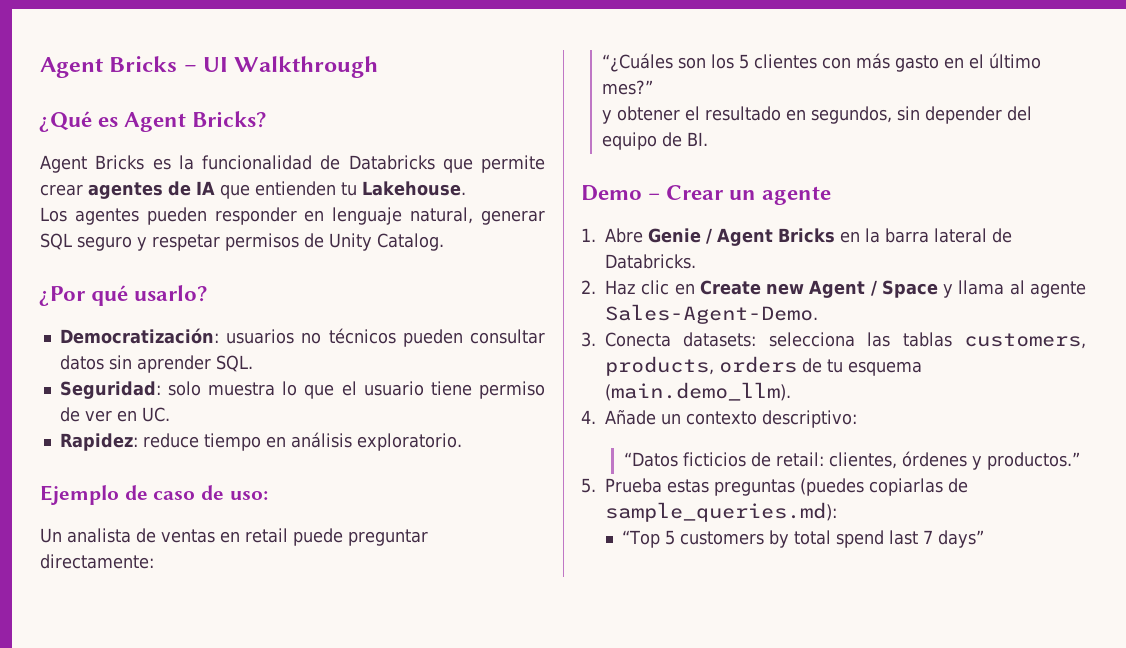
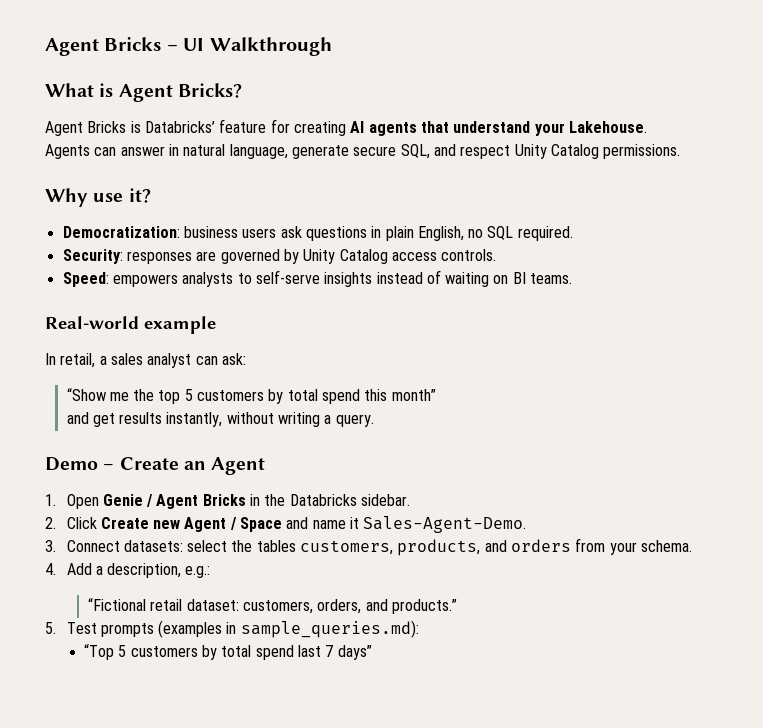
[39,111,119,132] ¿Qué es -> [45,83,114,97] What is
[152,155,545,173] [40,181,466,199] [40,207,545,225] [40,233,444,251] [39,285,208,306] [59,328,545,347] [59,355,253,373] [59,381,545,399] [59,407,170,422] [59,432,462,451] [40,485,268,505] [40,528,428,546] [40,554,154,569] [602,53,1042,72] [602,80,654,95] [602,106,1033,124] [602,132,709,150] es la funcionalidad de Databricks que permite crear agentes de IA que entienden tu Lakehouse. // Los agentes pueden responder en lenguaje natural, generar SQL seguro y respetar permisos de Unity Catalog. // ¿Por qué usarlo? // Democratización: usuarios no técnicos pueden consultar datos sin aprender SQL. // Seguridad: solo muestra lo que el usuario tiene permiso de ver en UC. // Rapidez: reduce tiempo en análisis exploratorio. // Ejemplo de caso de uso: // Un analista de ventas en retail puede preguntar directamente: // “¿Cuáles son los 5 clientes con más gasto en el último mes?” // y obtener el resultado en segundos, sin depender del equipo de BI. -> [130,119,647,136] [45,144,681,159] [45,188,151,207] [62,226,573,241] [62,249,497,264] [62,270,573,287] [45,316,216,334] [45,353,246,368] [66,388,436,404] [66,412,374,427] is Databricks’ feature for creating AI agents that understand your Lakehouse. // Agents can answer in natural language, generate secure SQL, and respect Unity Catalog permissions. // Why use it? // Democratization: business users ask questions in plain English, no SQL required. // Security: responses are governed by Unity Catalog access controls. // Speed: empowers analysts to self-serve insights instead of waiting on BI teams. // Real-world example // In retail, a sales analyst can ask: // “Show me the top 5 customers by total spend this month” // and get results instantly, without writing a query.
[666,185,832,205] Crear un agente -> [119,457,266,475] Create an Agent
[605,228,643,243] Abre -> [66,494,99,509] Open
[840,228,1012,243] [605,254,696,269] [581,280,695,295] en la barra lateral de Databricks. // 2. Haz clic en -> [250,494,411,506] [45,517,97,529] in the Databricks sidebar. // 2. Click
[943,280,1086,298] [605,304,818,324] [581,332,1086,349] [605,356,922,376] [605,382,791,401] [581,410,857,428] [623,451,1080,470] [581,478,968,496] y llama al agente Sales-Agent-Demo. // 3. Conecta datasets: selecciona las tablas customers, products, orders de tu esquema (main.demo_llm). // 4. Añade un contexto descriptivo: // “Datos ficticios de retail: clientes, órdenes y productos.” // 5. Prueba estas preguntas (puedes copiarlas de -> [286,516,527,533] [45,538,693,556] [45,563,211,578] [88,598,457,614] [45,620,237,638] and name it Sales-Agent-Demo. // 3. Connect datasets: select the tables customers, products, and orders from your schema. // 4. Add a description, e.g.: // “Fictional retail dataset: customers, orders, and products.” // 5. Test prompts (examples in

